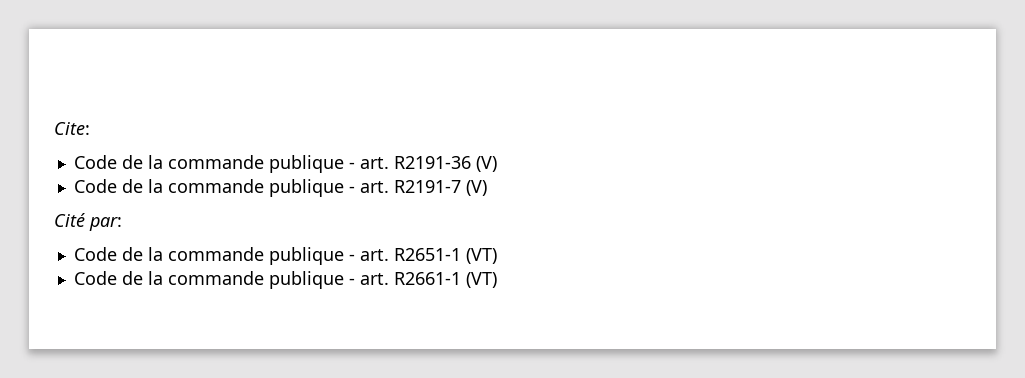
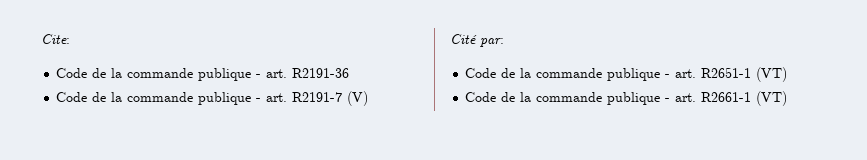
[475,156,497,172] (V) -> (350, 73) none

